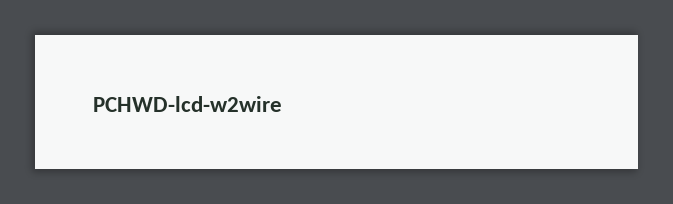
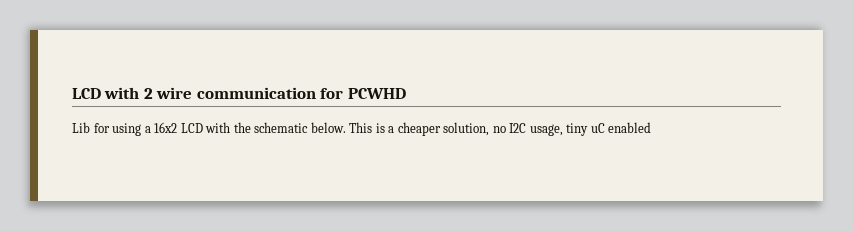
[93,96,282,112] PCHWD-lcd-w2wire -> [72,87,406,99] [72,122,652,136] LCD with 2 wire communication for PCWHD // Lib for using a 16x2 LCD with the schematic below. This is a cheaper solution, no I2C usage, tiny uC enabled

